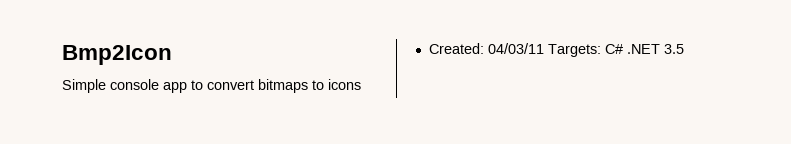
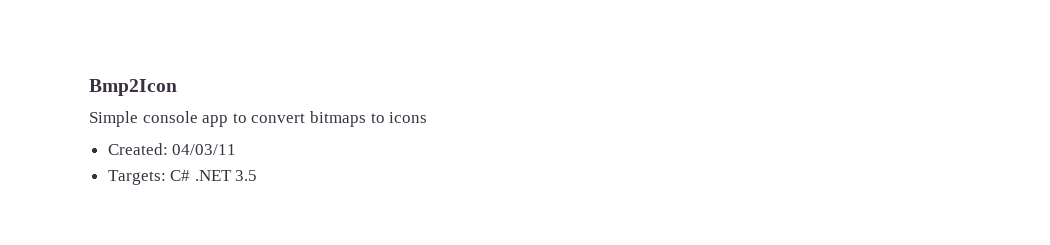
(544, 48) none -> (237, 149) //

